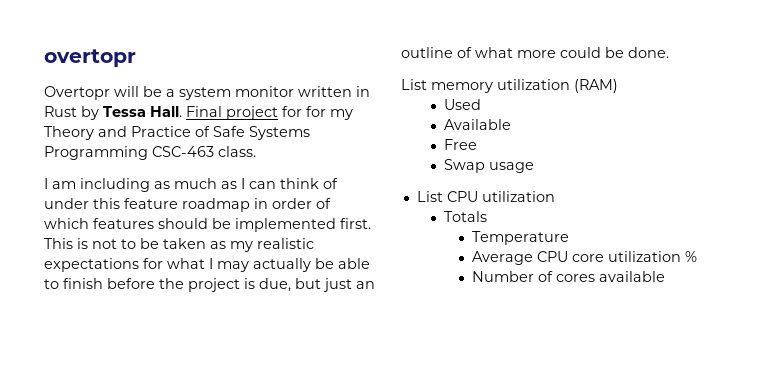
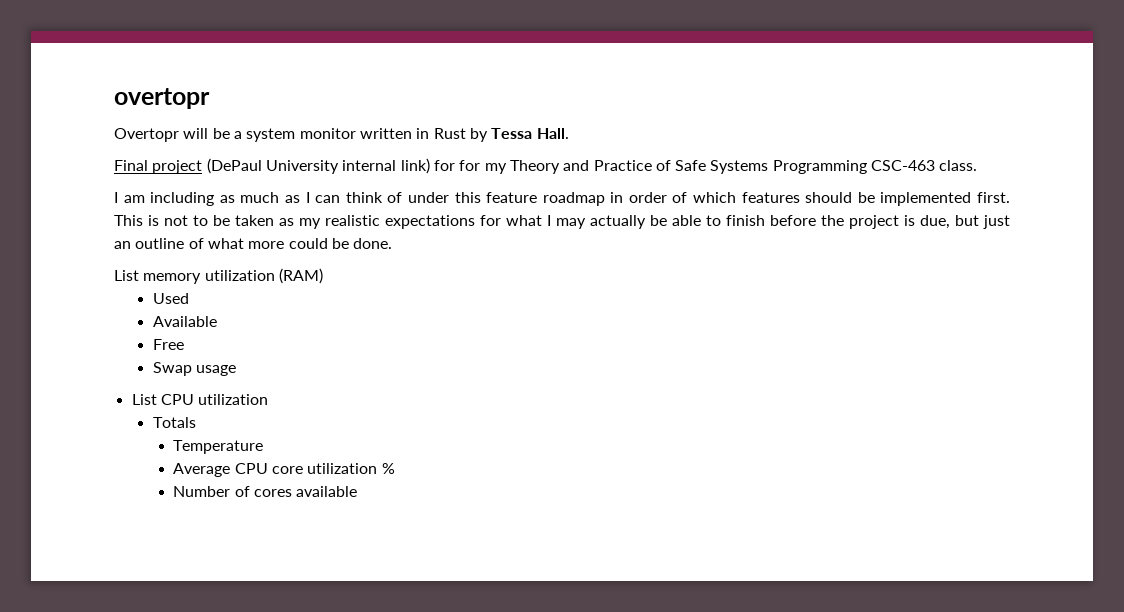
(182, 111) none -> (569, 133) //
(278, 113) none -> [206,158,430,174] (DePaul University internal link)

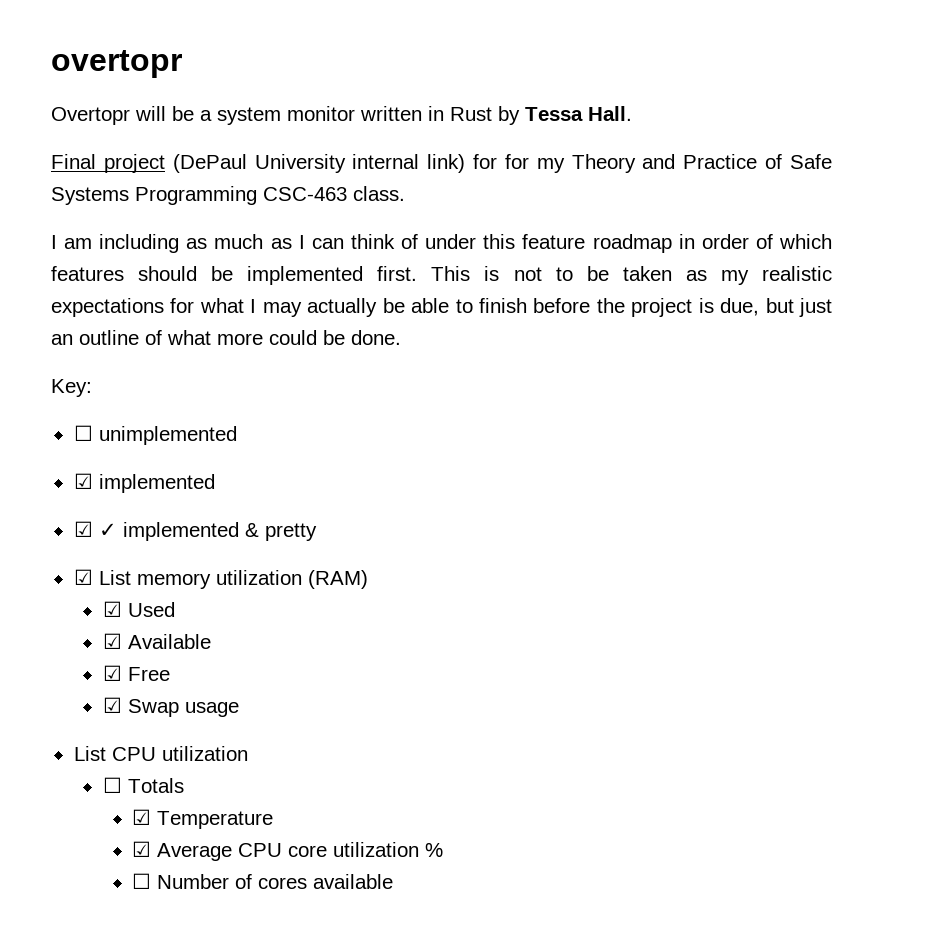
(393, 243) none -> [51,379,92,397] [73,425,237,445] [73,473,215,493] [73,521,317,541] [73,569,93,585] Key: // ☐ unimplemented // ☑ implemented // ☑ ✓ implemented & pretty // ☑
(323, 276) none -> [102,601,122,617] ☑
(189, 298) none -> [102,633,122,649] ☑
(217, 321) none -> [102,665,122,681] ☑
(184, 344) none -> [102,697,122,713] ☑
(269, 399) none -> [102,777,122,793] ☐
(196, 422) none -> [132,809,152,825] ☑
(264, 447) none -> [132,841,152,857] ☑
(395, 468) none -> [132,873,152,889] ☐

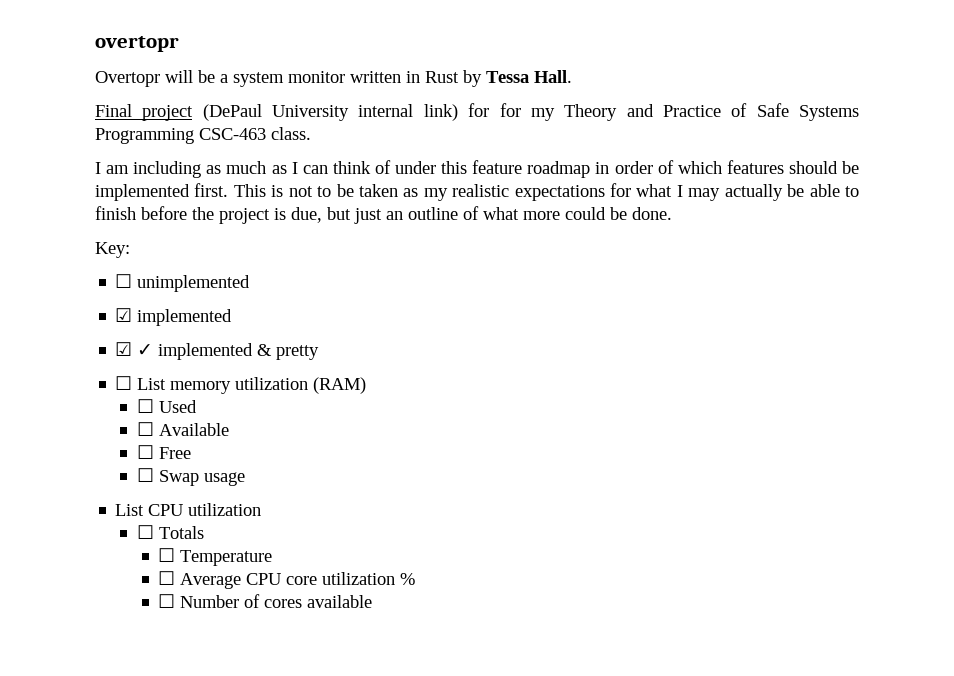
[73,569,93,585] ☑ -> [115,376,133,390] ☐
[102,601,122,617] ☑ -> [136,399,154,413] ☐
[102,633,122,649] ☑ -> [136,422,154,436] ☐
[102,665,122,681] ☑ -> [136,445,154,459] ☐
[102,697,122,713] ☑ -> [136,468,154,482] ☐
[132,809,152,825] ☑ -> [158,548,176,562] ☐
[132,841,152,857] ☑ -> [158,571,176,585] ☐

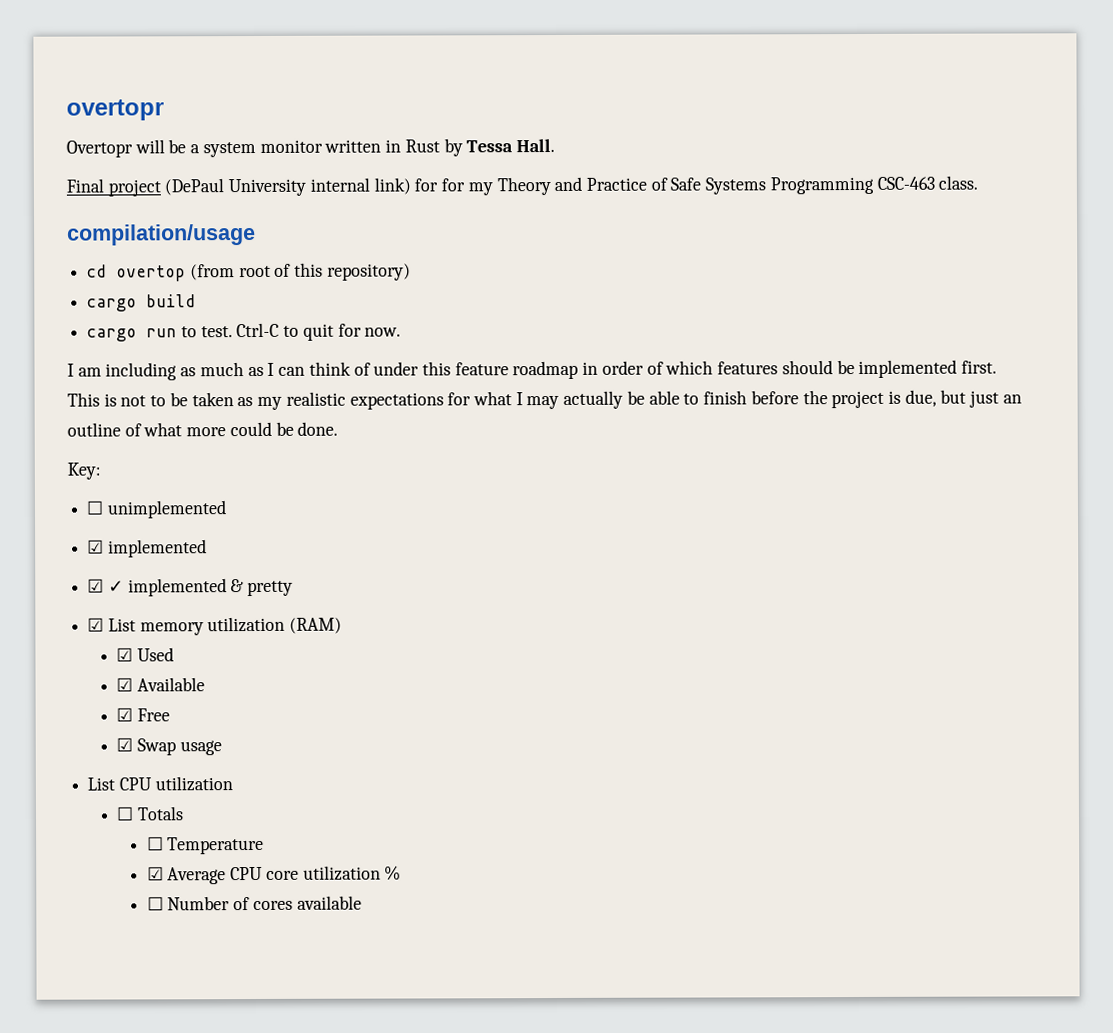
(311, 133) none -> [67,223,256,246] [86,262,411,282] [86,294,197,312] [86,322,402,342] // compilation/usage // cd overtop (from root of this repository) // cargo build // cargo run to test. Ctrl-C to quit for now.
[115,376,133,390] ☐ -> [87,617,105,632] ☑
[136,399,154,413] ☐ -> [116,647,134,662] ☑
[136,422,154,436] ☐ -> [116,677,134,692] ☑
[136,445,154,459] ☐ -> [116,707,134,722] ☑
[136,468,154,482] ☐ -> [116,737,134,752] ☑
[158,571,176,585] ☐ -> [146,866,164,881] ☑

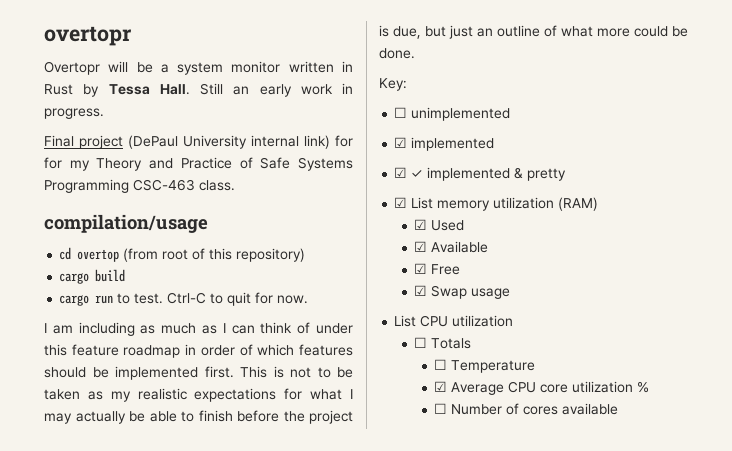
(555, 146) none -> [200,83,353,97] [44,108,104,119] Still an early work in progress.

